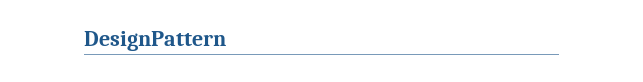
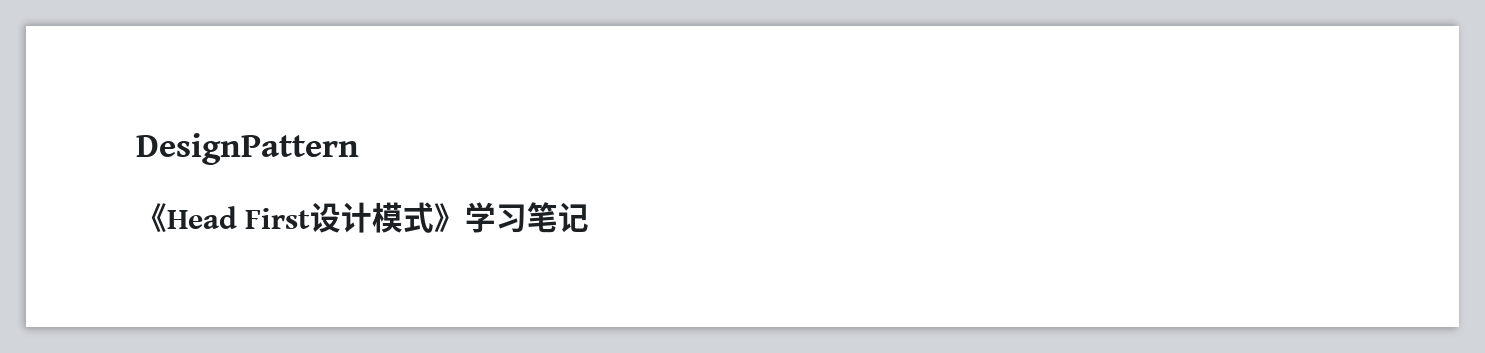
(226, 41) none -> [136,202,590,233] // 《Head First设计模式》学习笔记

